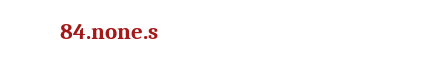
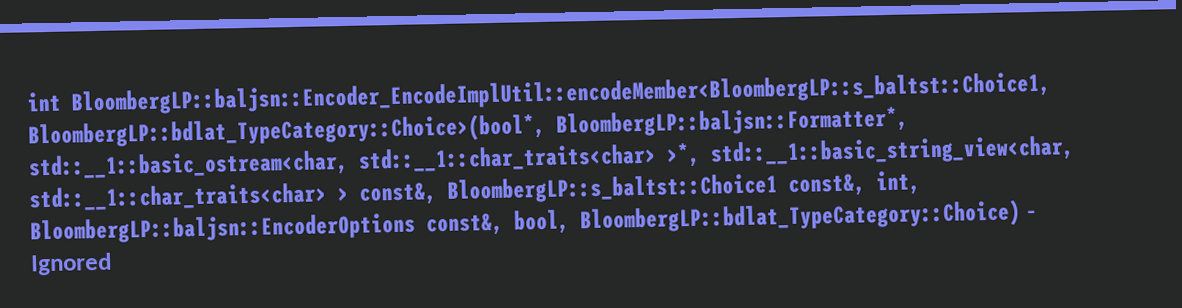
[60,24,158,39] 84.none.s -> [27,71,1051,116] [28,106,909,150] [28,135,1075,181] [29,170,921,212] [30,199,1036,245] [30,252,112,276] int BloombergLP::baljsn::Encoder_EncodeImplUtil::encodeMember<BloombergLP::s_baltst::Choice1, BloombergLP::bdlat_TypeCategory::Choice>(bool*, BloombergLP::baljsn::Formatter*, std::__1::basic_ostream<char, std::__1::char_traits<char> >*, std::__1::basic_string_view<char, std::__1::char_traits<char> > const&, BloombergLP::s_baltst::Choice1 const&, int, BloombergLP::baljsn::EncoderOptions const&, bool, BloombergLP::bdlat_TypeCategory::Choice) - Ignored

